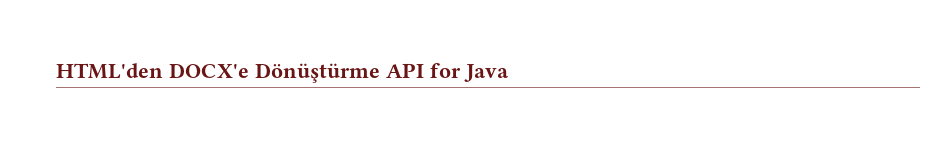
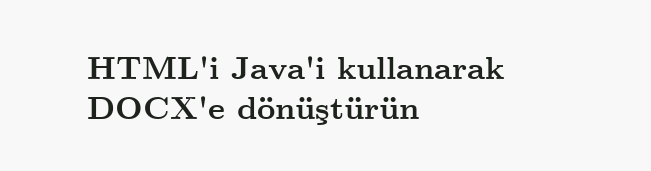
[56,63,509,83] HTML'den DOCX'e Dönüştürme API for Java -> [87,56,504,80] [87,96,419,125] HTML'i Java'i kullanarak DOCX'e dönüştürün

